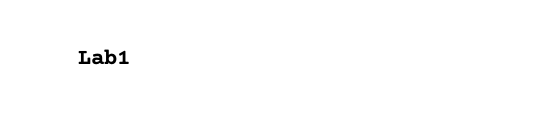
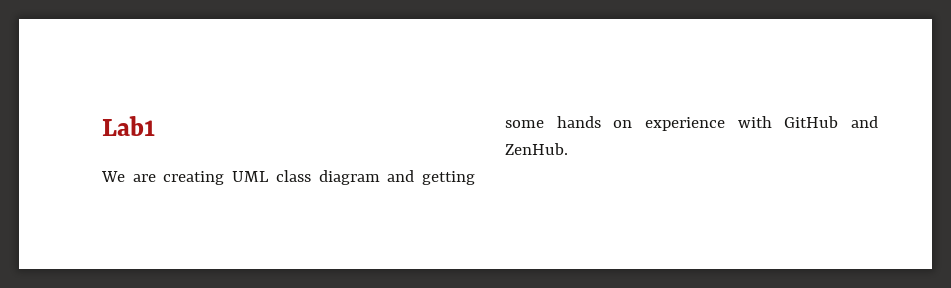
(130, 57) none -> [101,170,475,185] [505,116,878,131] [505,143,568,155] // We are creating UML class diagram and getting some hands on experience with GitHub and ZenHub.

